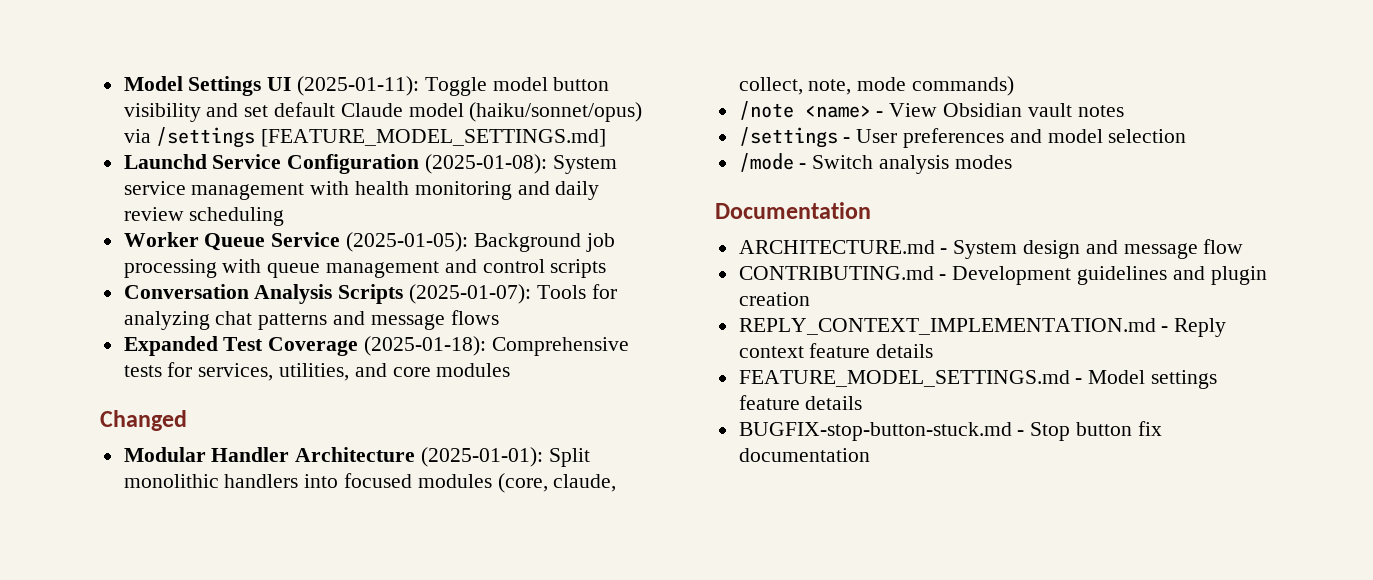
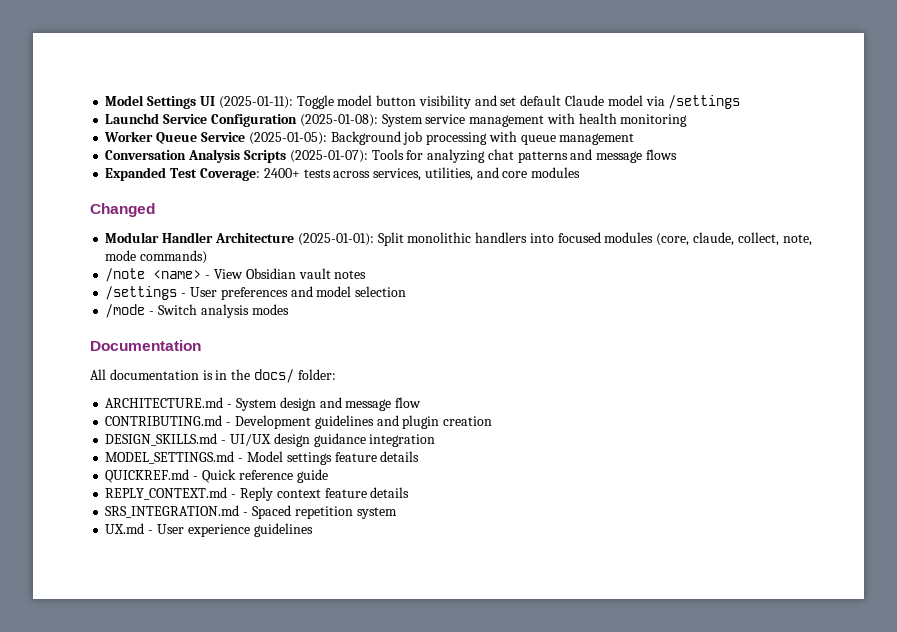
[469,102,643,122] (haiku/sonnet/opus) -> (643, 100) none
[261,129,607,147] [FEATURE_MODEL_SETTINGS.md] -> (741, 102) none
[517,181,600,200] [123,207,285,226] and daily review scheduling -> (688, 120) none
[444,259,607,278] and control scripts -> (635, 139) none
[268,336,629,356] [123,362,193,377] Coverage (2025-01-18): Comprehensive tests for -> [199,168,371,181] Coverage: 2400+ tests across
(871, 210) none -> [90,369,336,383] // All documentation is in the docs/ folder:
[738,318,1156,335] REPLY_CONTEXT_IMPLEMENTATION.md -> [105,433,436,447] [105,451,420,465] [105,469,328,483] [105,487,228,500] DESIGN_SKILLS.md - UI/UX design guidance integration // MODEL_SETTINGS.md - Model settings feature details // QUICKREF.md - Quick reference guide // REPLY_CONTEXT.md
[738,370,1218,389] [738,395,863,410] [738,421,1162,441] [738,448,870,462] FEATURE_MODEL_SETTINGS.md - Model settings feature details // BUGFIX-stop-button-stuck.md - Stop button fix documentation -> [105,505,397,519] [105,523,313,537] SRS_INTEGRATION.md - Spaced repetition system // UX.md - User experience guidelines

